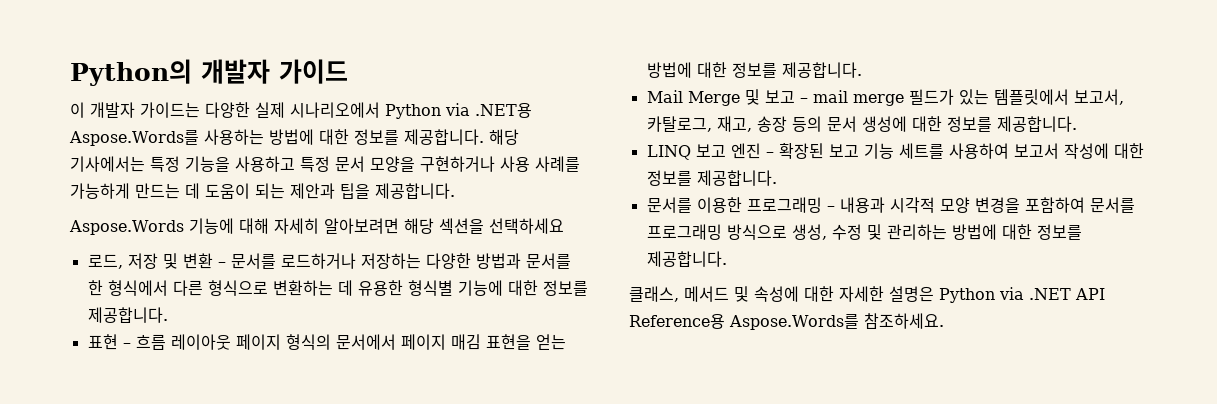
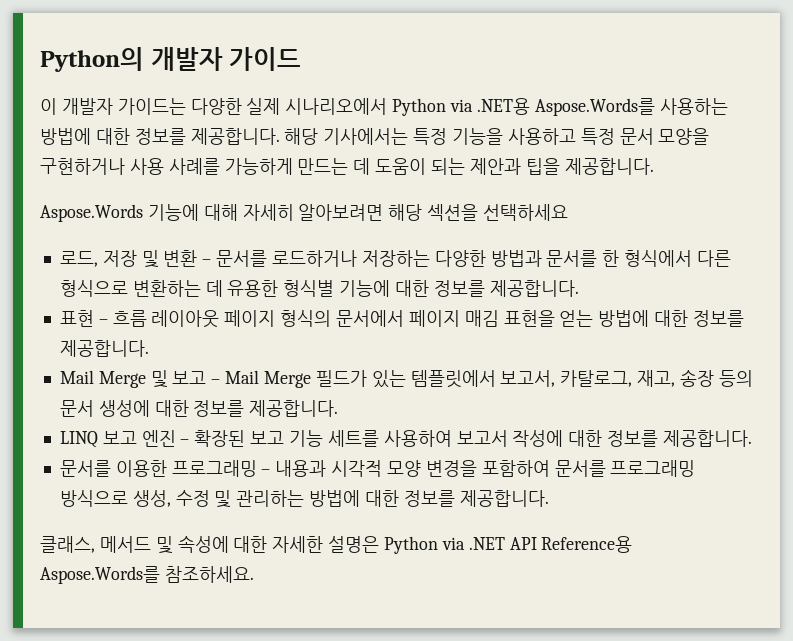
[812,90,904,106] mail merge -> [225,370,311,388] Mail Merge

